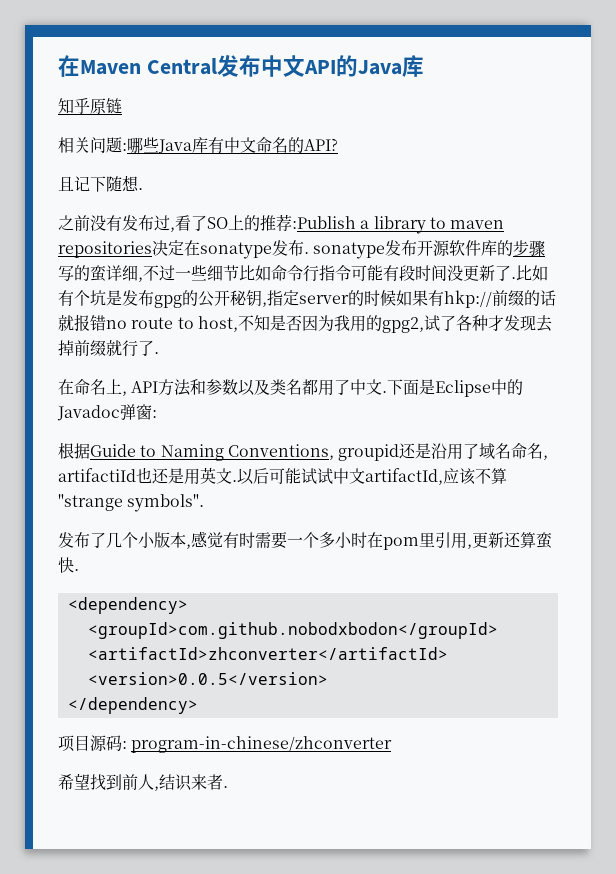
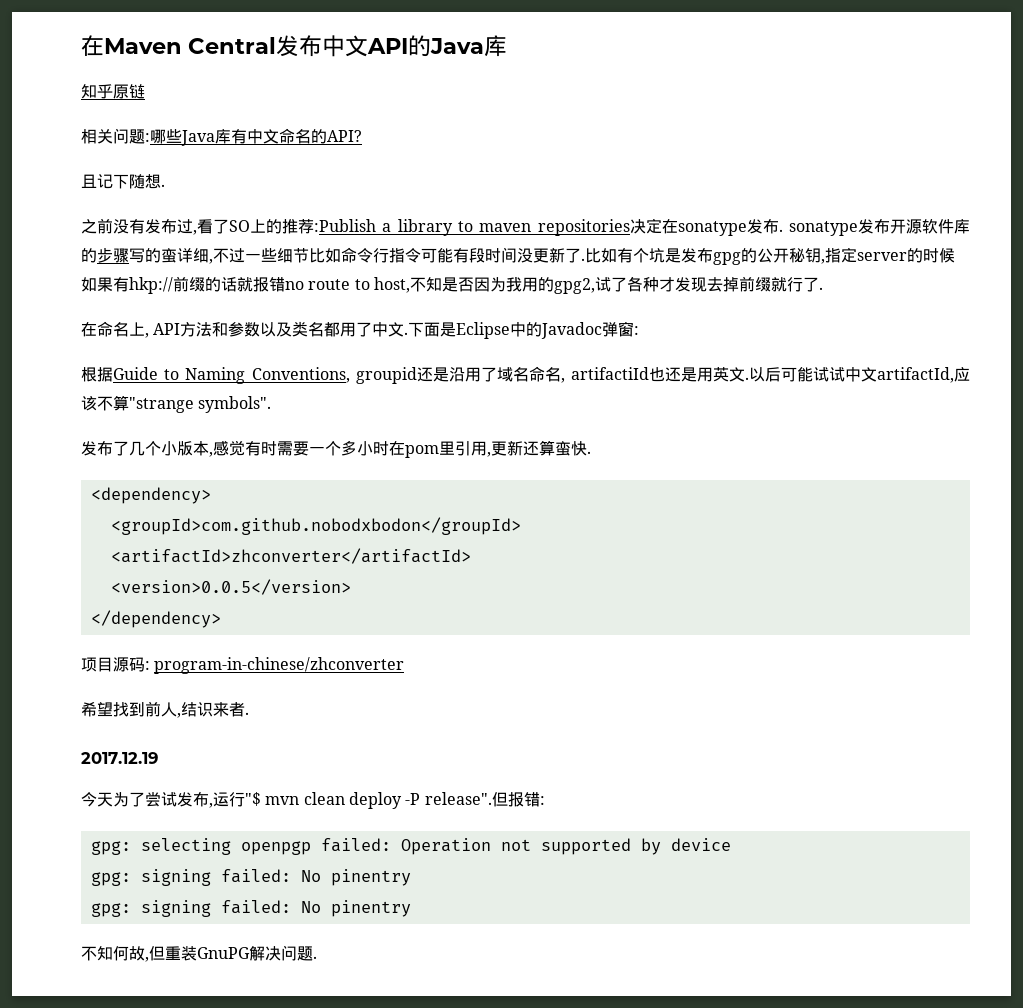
(228, 787) none -> [81,752,159,764] [81,791,545,809] [90,838,731,855] [90,869,411,886] [90,900,411,917] [81,945,317,962] // 2017.12.19 // 今天为了尝试发布,运行"$ mvn clean deploy -P release".但报错: // gpg: selecting openpgp failed: Operation not supported by device // gpg: signing failed: No pinentry // gpg: signing failed: No pinentry // 不知何故,但重装GnuPG解决问题.

